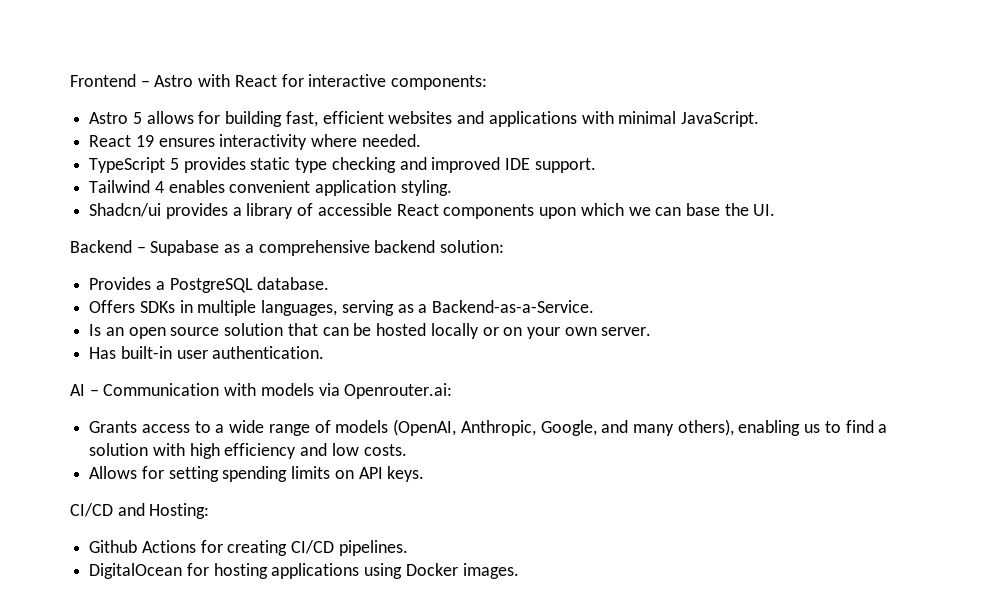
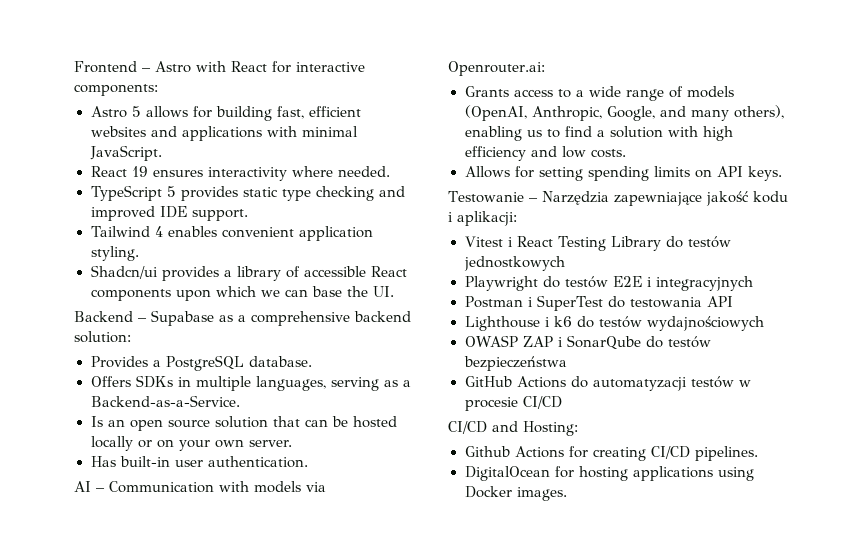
(425, 474) none -> [448,191,788,206] [448,211,517,226] [464,236,732,251] [463,256,565,271] [464,276,753,291] [464,295,734,311] [464,316,764,331] [464,335,712,350] [463,356,567,371] [464,376,751,391] [464,396,562,411] // Testowanie – Narzędzia zapewniające jakość kodu i aplikacji: // Vitest i React Testing Library do testów jednostkowych // Playwright do testów E2E i integracyjnych // Postman i SuperTest do testowania API // Lighthouse i k6 do testów wydajnościowych // OWASP ZAP i SonarQube do testów bezpieczeństwa // GitHub Actions do automatyzacji testów w procesie CI/CD

